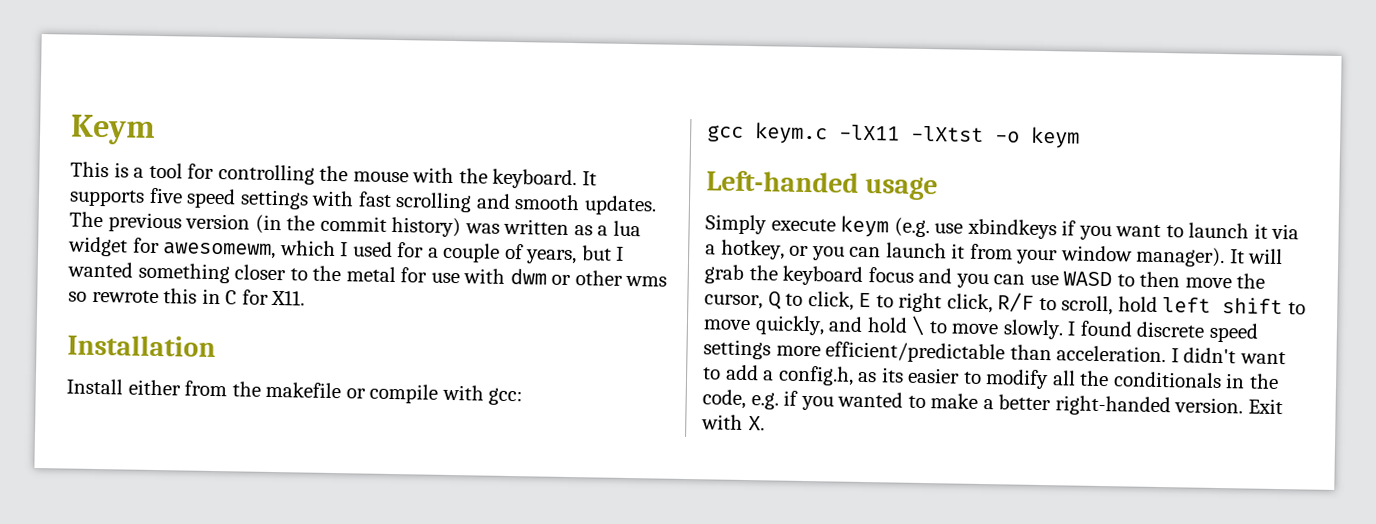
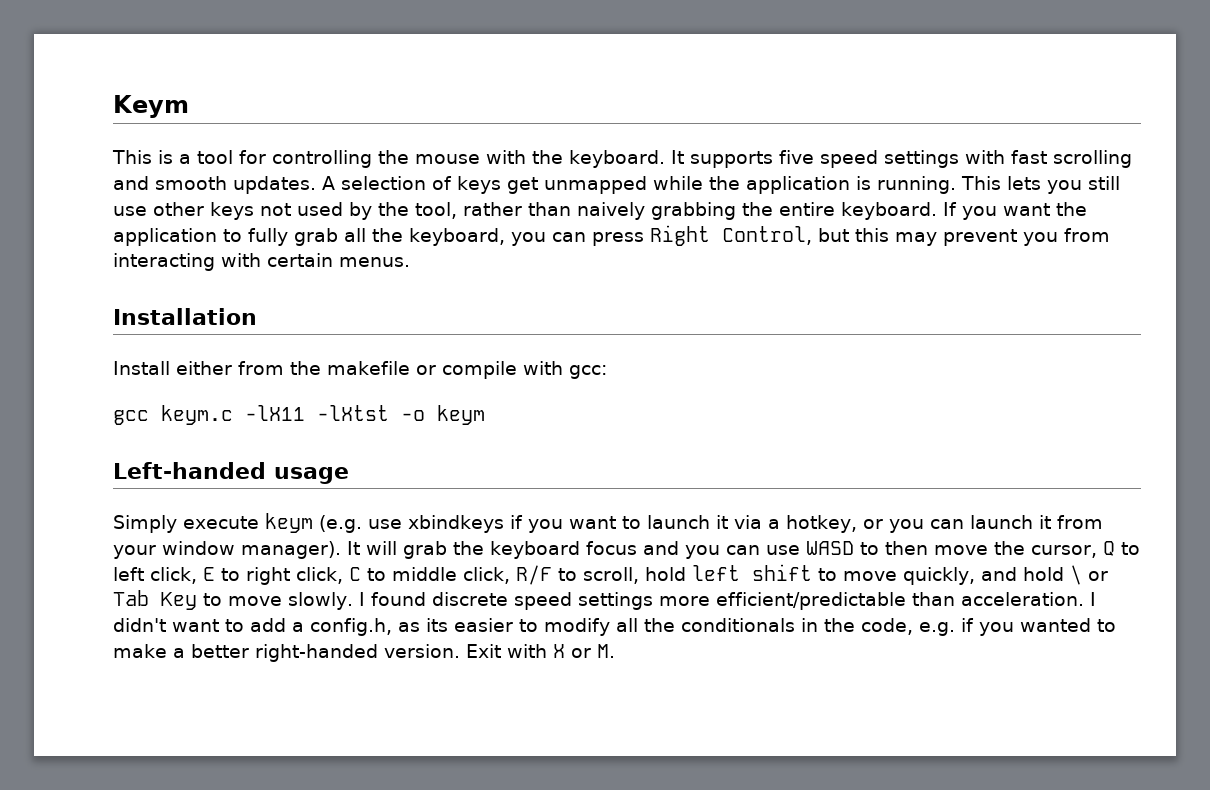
[69,211,641,238] [68,236,625,265] [67,261,668,287] [68,288,306,306] The previous version (in the commit history) was written as a lua widget for awesomewm, which I used for a couple of years, but I wanted something closer to the metal for use with dwm or other wms so rewrote this in C for X11. -> [322,176,1120,194] [113,202,1087,220] [113,225,1110,246] [113,253,410,271] A selection of keys get unmapped while the application is running. This lets you still use other keys not used by the tool, rather than naively grabbing the entire keyboard. If you want the application to fully grab all the keyboard, you can press Right Control, but this may prevent you from interacting with certain menus.
(804, 299) none -> [113,567,144,581] left
(993, 303) none -> [349,567,510,584] C to middle click,
(926, 326) none -> [1088,571,1108,581] [113,590,197,610] or Tab Key
[747,416,765,431] X. -> [552,644,615,658] X or M.

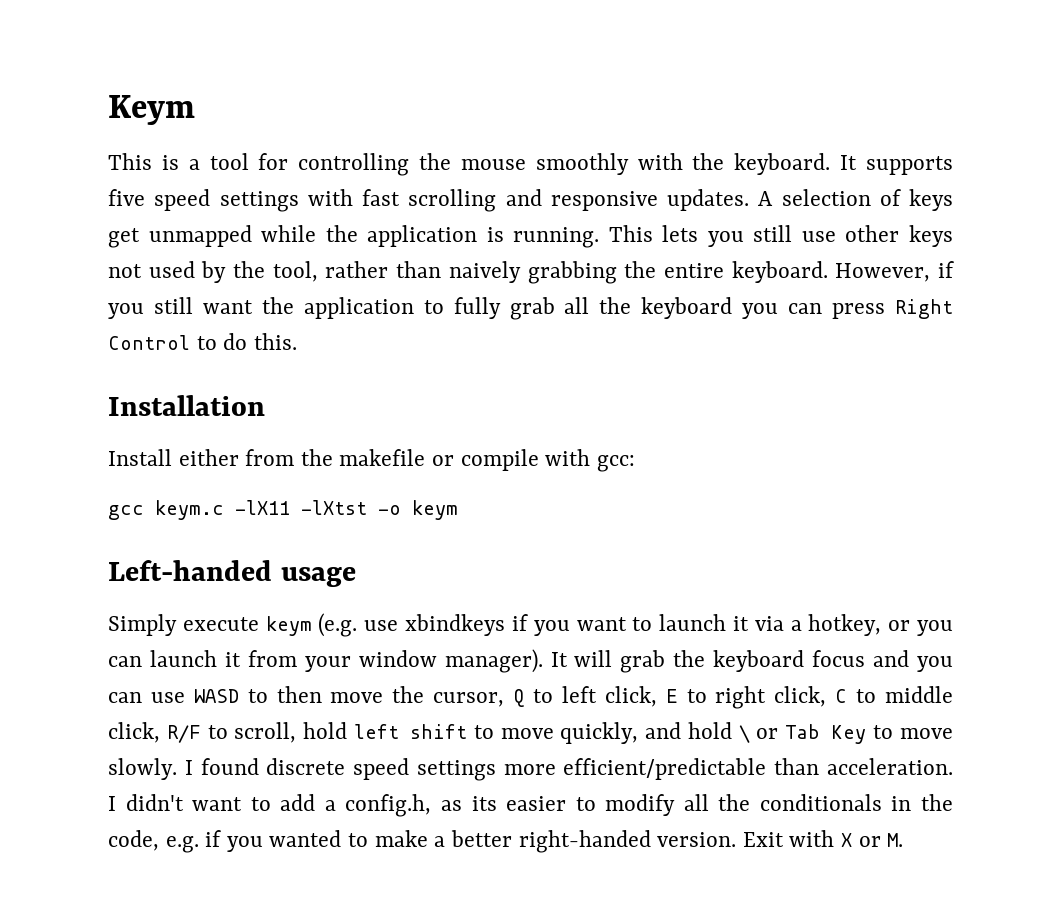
(480, 159) none -> [535,153,629,175] smoothly
[155,176,227,190] smooth -> [550,191,658,211] responsive
[942,202,997,220] If you -> [835,261,955,282] [108,297,193,319] However, if you still
[409,228,505,246] keyboard, -> [641,297,733,319] keyboard
[721,226,1110,246] [113,253,410,271] Control, but this may prevent you from interacting with certain menus. -> [108,333,297,350] Control to do this.

